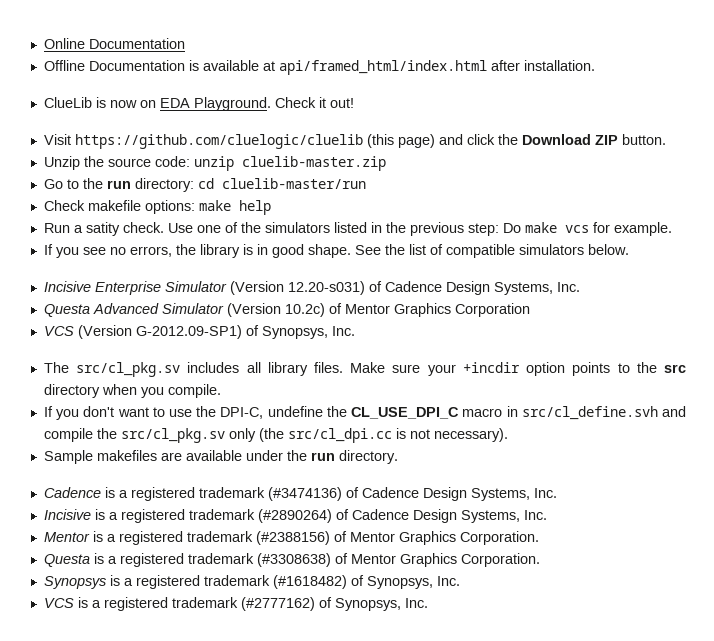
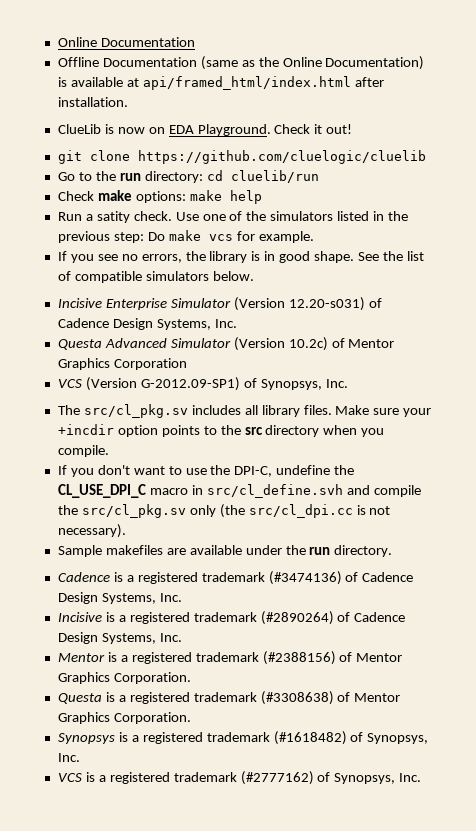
(185, 65) none -> [200,56,425,70] (same as the Online Documentation)
[43,134,71,145] Visit -> [57,150,130,164] git clone
[366,134,666,148] [43,156,386,171] (this page) and click the Download ZIP button. // Unzip the source code: unzip cluelib-master.zip -> (426, 157) none
[221,178,366,189] [43,200,141,211] cluelib-master/run // Check makefile -> [230,170,319,183] [57,190,132,201] cluelib/run // Check make

